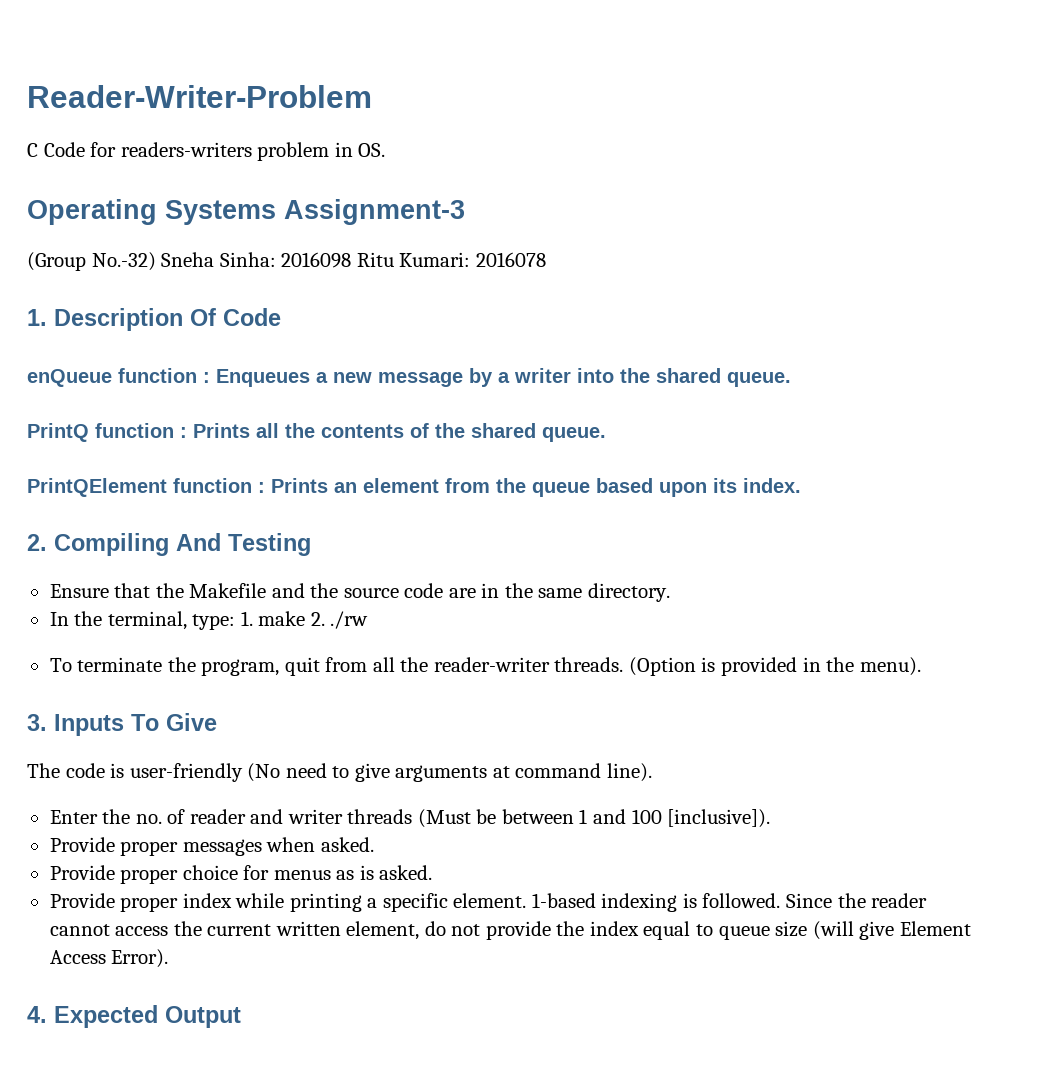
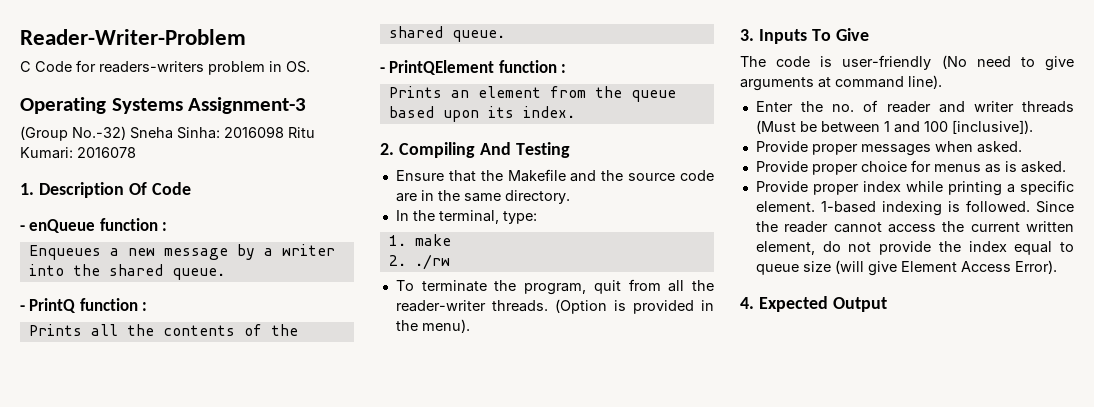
(281, 317) none -> [20,225,25,231] -
(210, 377) none -> (168, 226) //
(791, 379) none -> [20,305,25,311] -
(187, 432) none -> (148, 306) //
(606, 434) none -> [380,67,385,73] -
(265, 487) none -> (567, 68) //
(236, 622) none -> (537, 217) //
(306, 618) none -> (451, 240) //

